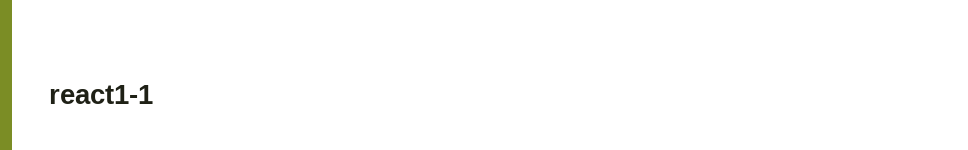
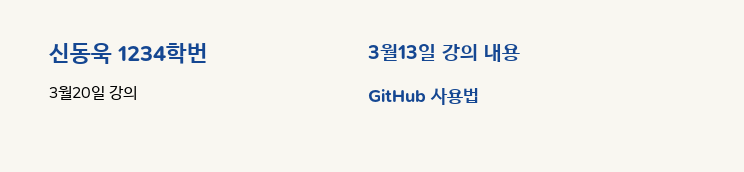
[49,85,153,104] react1-1 -> [49,43,209,64] [49,85,138,100] [367,44,520,62] [368,88,479,105] 신동욱 1234학번 // 3월20일 강의 // 3월13일 강의 내용 // GitHub 사용법

